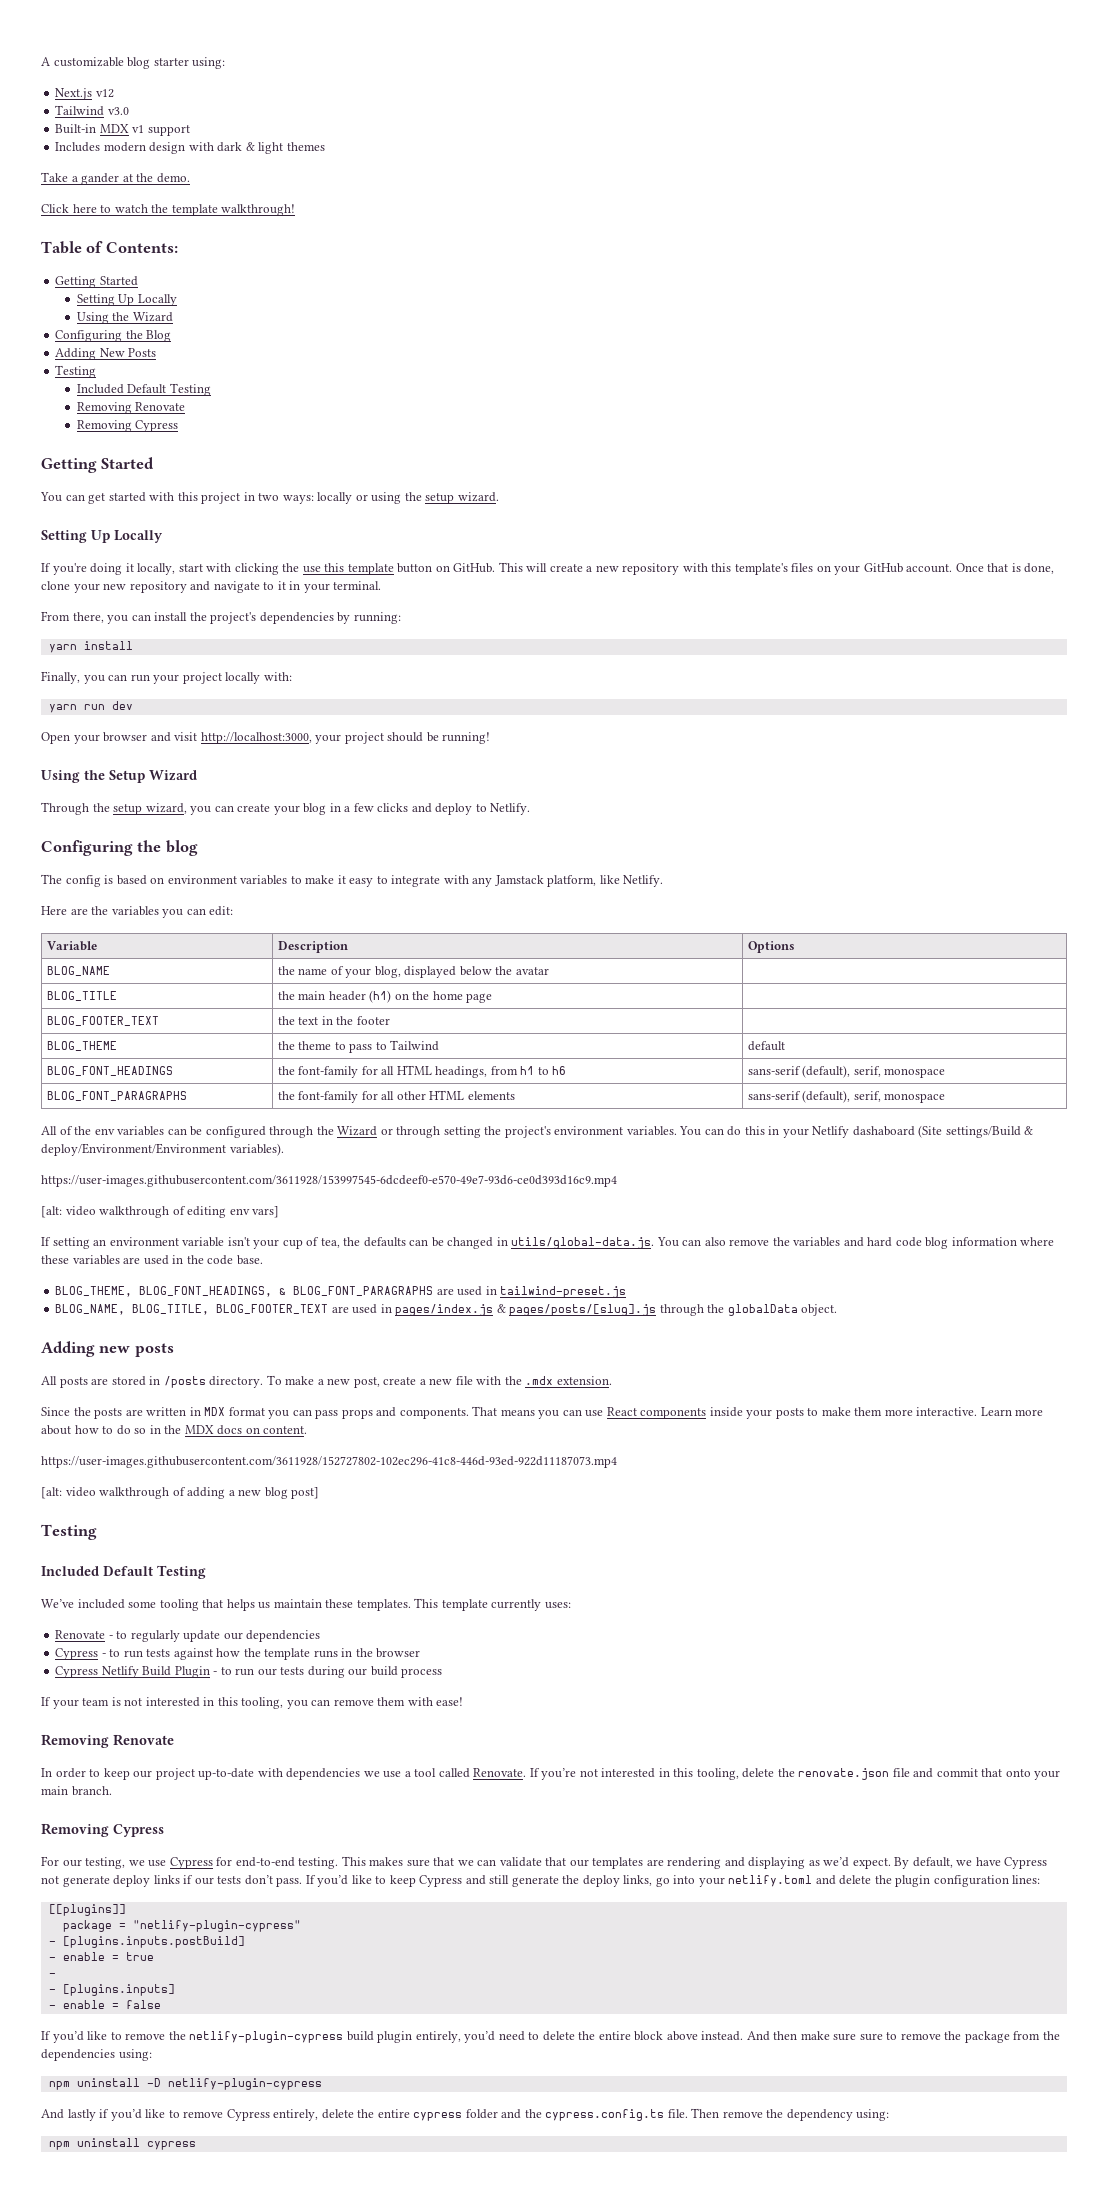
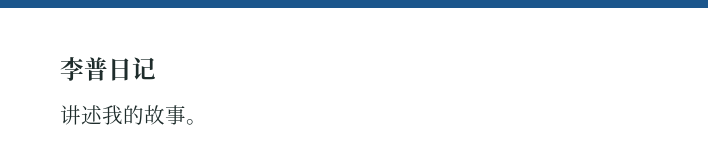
[41,57,226,69] [55,88,114,100] [55,105,129,116] [55,124,190,136] [55,142,325,154] [41,172,190,185] [41,204,296,216] [41,241,178,254] [55,276,138,288] [76,294,177,306] [76,312,173,324] [55,330,172,342] [55,348,157,360] [55,365,97,378] [76,383,211,396] [76,402,186,414] [76,420,179,432] [41,457,155,473] [40,492,499,504] [41,530,163,543] [41,562,1055,575] [41,581,382,593] [41,611,401,624] [48,641,133,653] [41,671,292,684] [48,701,133,713] [41,732,491,744] [41,770,197,783] [41,802,531,815] [41,840,198,856] [41,874,664,887] [41,906,234,918] [46,941,97,951] [277,941,348,953] [747,941,795,953] [46,966,110,976] [277,966,549,978] [46,991,117,1001] [277,990,493,1003] [46,1016,159,1026] [277,1016,390,1025] [46,1041,117,1051] [277,1040,440,1053] [747,1041,785,1051] [46,1066,173,1076] [277,1065,567,1078] [747,1065,946,1078] [46,1091,187,1101] [277,1090,515,1103] [747,1090,946,1103] [41,1125,1034,1138] [41,1143,284,1156] [41,1175,617,1187] [41,1206,280,1218] [41,1237,1055,1249] [41,1255,263,1265] [55,1286,627,1298] [55,1304,838,1316] [41,1341,174,1357] [41,1375,612,1388] [41,1406,1044,1419] [41,1425,308,1435] [41,1456,617,1468] [41,1487,320,1499] [41,1524,97,1540] [41,1565,206,1579] [41,1598,571,1611] [55,1630,321,1642] [55,1648,421,1660] [55,1666,443,1678] [41,1697,464,1709] [41,1734,174,1748] [41,1768,1061,1780] [41,1786,112,1796] [41,1823,164,1837] [41,1856,1048,1869] [41,1875,1041,1887] [48,1904,126,1916] [62,1920,301,1932] [48,1936,245,1948] [48,1952,154,1961] [48,1973,56,1977] [48,1984,175,1996] [48,2000,161,2009] [41,2031,1060,2043] [41,2049,152,2061] [48,2078,322,2090] [41,2108,890,2121] [48,2138,196,2150] A customizable blog starter using: // Next.js v12 // Tailwind v3.0 // Built-in MDX v1 support // Includes modern design with dark & light themes // Take a gander at the demo. // Click here to watch the template walkthrough! // Table of Contents: // Getting Started // Setting Up Locally // Using the Wizard // Configuring the Blog // Adding New Posts // Testing // Included Default Testing // Removing Renovate // Removing Cypress // Getting Started // You can get started with this project in two ways: locally or using the setup wizard. // Setting Up Locally // If you're doing it locally, start with clicking the use this template button on GitHub. This will create a new repository with this template's files on your GitHub account. Once that is done, clone your new repository and navigate to it in your terminal. // From there, you can install the project's dependencies by running: // yarn install // Finally, you can run your project locally with: // yarn run dev // Open your browser and visit http://localhost:3000, your project should be running! // Using the Setup Wizard // Through the setup wizard, you can create your blog in a few clicks and deploy to Netlify. // Configuring the blog // The config is based on environment variables to make it easy to integrate with any Jamstack platform, like Netlify. // Here are the variables you can edit: // Variable | Description | Options // BLOG_NAME | the name of your blog, displayed below the avatar | // BLOG_TITLE | the main header (h1) on the home page | // BLOG_FOOTER_TEXT | the text in the footer | // BLOG_THEME | the theme to pass to Tailwind | default // BLOG_FONT_HEADINGS | the font-family for all HTML headings, from h1 to h6 | sans-serif (default), serif, monospace // BLOG_FONT_PARAGRAPHS | the font-family for all other HTML elements | sans-serif (default), serif, monospace // All of the env variables can be configured through the Wizard or through setting the project's environment variables. You can do this in your Netlify dashaboard (Site settings/Build & deploy/Environment/Environment variables). // https://user-images.githubusercontent.com/3611928/153997545-6dcdeef0-e570-49e7-93d6-ce0d393d16c9.mp4 // [alt: video walkthrough of editing env vars] // If setting an environment variable isn't your cup of tea, the defaults can be changed in utils/global-data.js. You can also remove the variables and hard code blog information where these variables are used in the code base. // BLOG_THEME, BLOG_FONT_HEADINGS, & BLOG_FONT_PARAGRAPHS are used in tailwind-preset.js // BLOG_NAME, BLOG_TITLE, BLOG_FOOTER_TEXT are used in pages/index.js & pages/posts/[slug].js through the globalData object. // Adding new posts // All posts are stored in /posts directory. To make a new post, create a new file with the .mdx extension. // Since the posts are written in MDX format you can pass props and components. That means you can use React components inside your posts to make them more interactive. Learn more about how to do so in the MDX docs on content. // https://user-images.githubusercontent.com/3611928/152727802-102ec296-41c8-446d-93ed-922d11187073.mp4 // [alt: video walkthrough of adding a new blog post] // Testing // Included Default Testing // We’ve included some tooling that helps us maintain these templates. This template currently uses: // Renovate - to regularly update our dependencies // Cypress - to run tests against how the template runs in the browser // Cypress Netlify Build Plugin - to run our tests during our build process // If your team is not interested in this tooling, you can remove them with ease! // Removing Renovate // In order to keep our project up-to-date with dependencies we use a tool called Renovate. If you’re not interested in this tooling, delete the renovate.json file and commit that onto your main branch. // Removing Cypress // For our testing, we use Cypress for end-to-end testing. This makes sure that we can validate that our templates are rendering and displaying as we’d expect. By default, we have Cypress not generate deploy links if our tests don’t pass. If you’d like to keep Cypress and still generate the deploy links, go into your netlify.toml and delete the plugin configuration lines: // [[plugins]] // package = "netlify-plugin-cypress" // - [plugins.inputs.postBuild] // - enable = true // - // - [plugins.inputs] // - enable = false // If you’d like to remove the netlify-plugin-cypress build plugin entirely, you’d need to delete the entire block above instead. And then make sure sure to remove the package from the dependencies using: // npm uninstall -D netlify-plugin-cypress // And lastly if you’d like to remove Cypress entirely, delete the entire cypress folder and the cypress.config.ts file. Then remove the dependency using: // npm uninstall cypress -> [60,57,156,81] [60,105,207,125] 李普日记 // 讲述我的故事。

